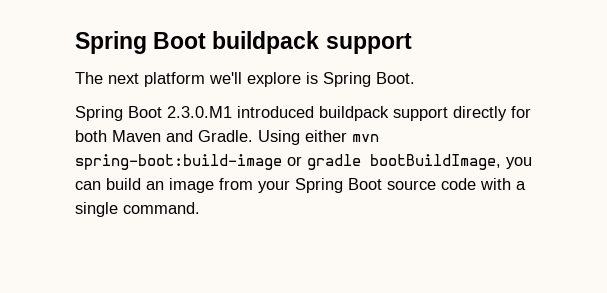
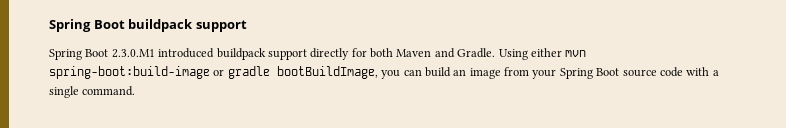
[75,72,415,87] // The next platform we'll explore is Spring Boot. -> (247, 26) none

